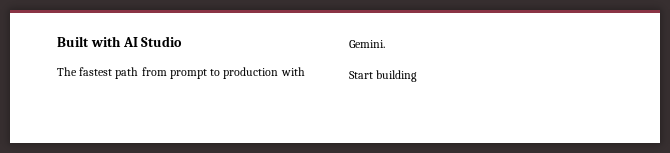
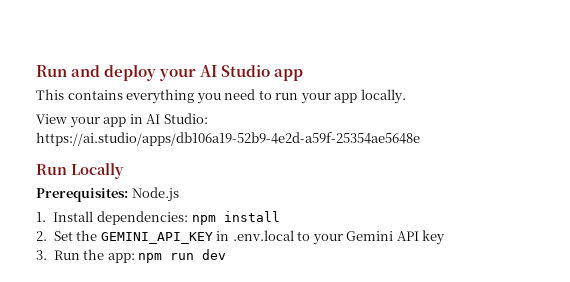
[57,36,183,47] [57,67,305,79] [349,40,385,48] [349,70,418,82] Built with AI Studio // The fastest path from prompt to production with Gemini. // Start building -> [36,64,304,81] [36,89,406,104] [36,113,208,128] [36,132,420,146] [36,163,124,179] [36,187,179,202] [36,211,280,225] [36,230,446,245] [36,249,227,263] Run and deploy your AI Studio app // This contains everything you need to run your app locally. // View your app in AI Studio: https://ai.studio/apps/db106a19-52b9-4e2d-a59f-25354ae5648e // Run Locally // Prerequisites: Node.js // 1. Install dependencies: npm install // 2. Set the GEMINI_API_KEY in .env.local to your Gemini API key // 3. Run the app: npm run dev

